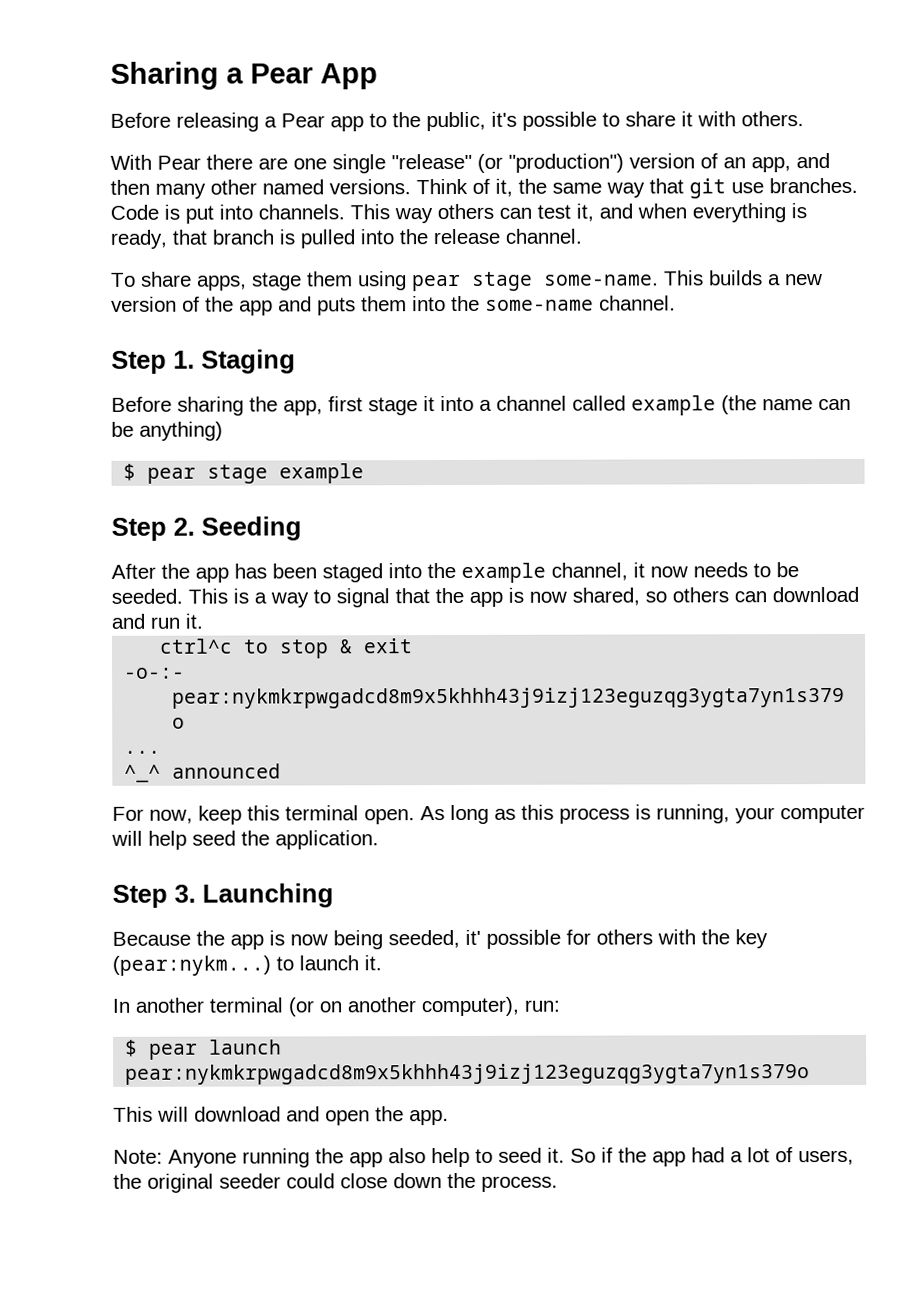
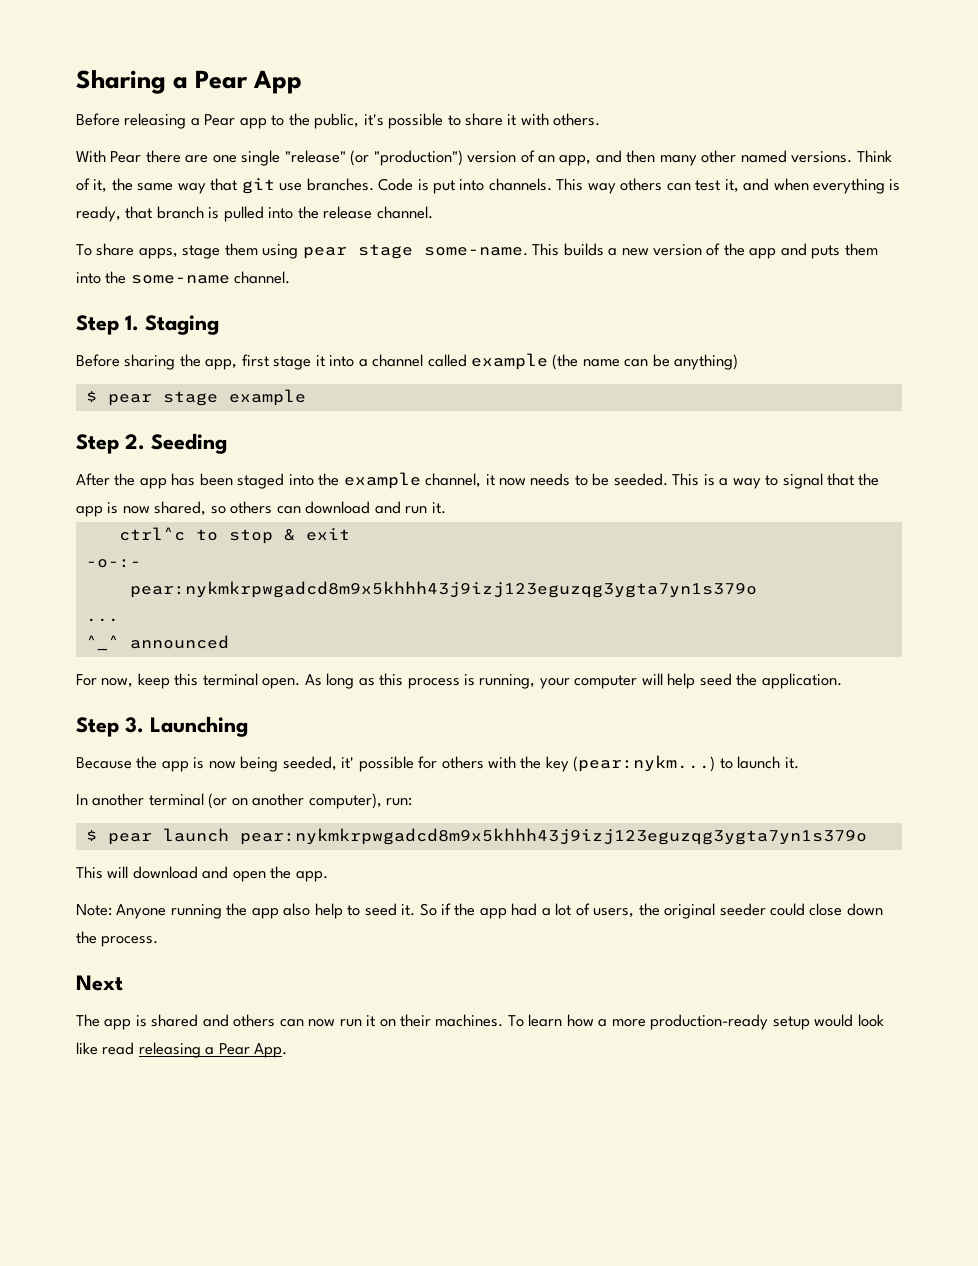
(558, 1183) none -> [76,975,123,991] [76,1014,884,1030] [76,1042,288,1058] // Next // The app is shared and others can now run it on their machines. To learn how a more production-ready setup would look like read releasing a Pear App.

